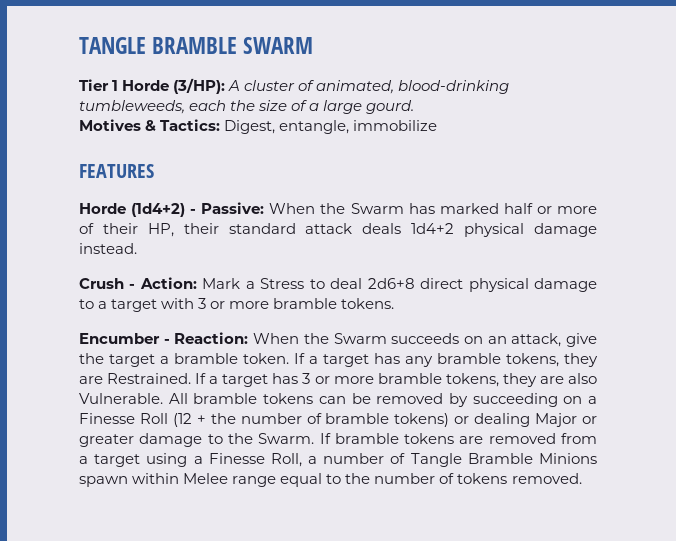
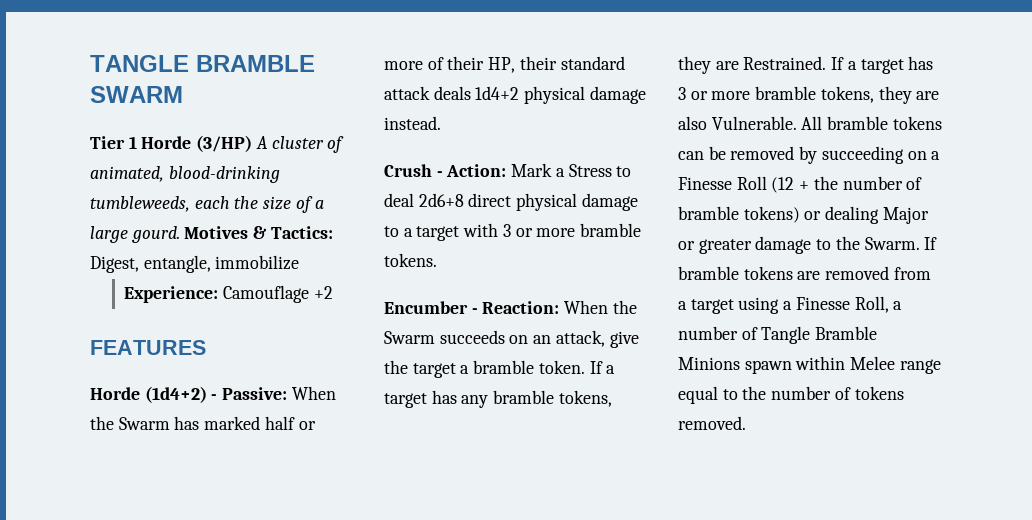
[173,78,226,94] (3/HP): -> [196,135,253,152] (3/HP)
(415, 107) // -> (180, 234) none
(438, 125) none -> [124,285,333,303] // Experience: Camouflage +2

